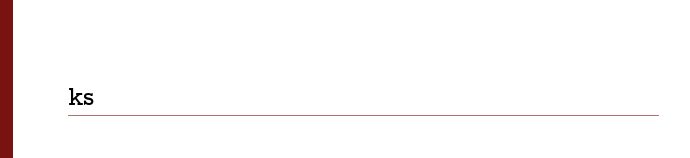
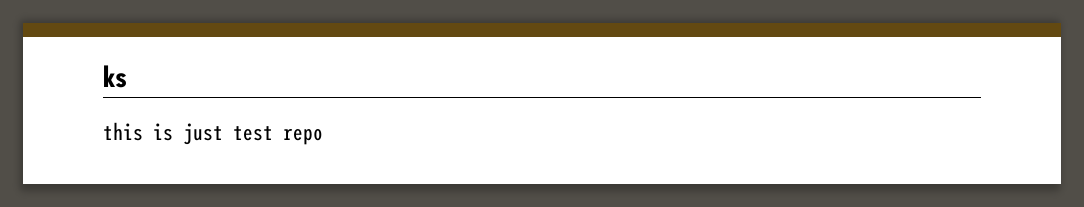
(94, 96) none -> [103,122,323,145] // this is just test repo

